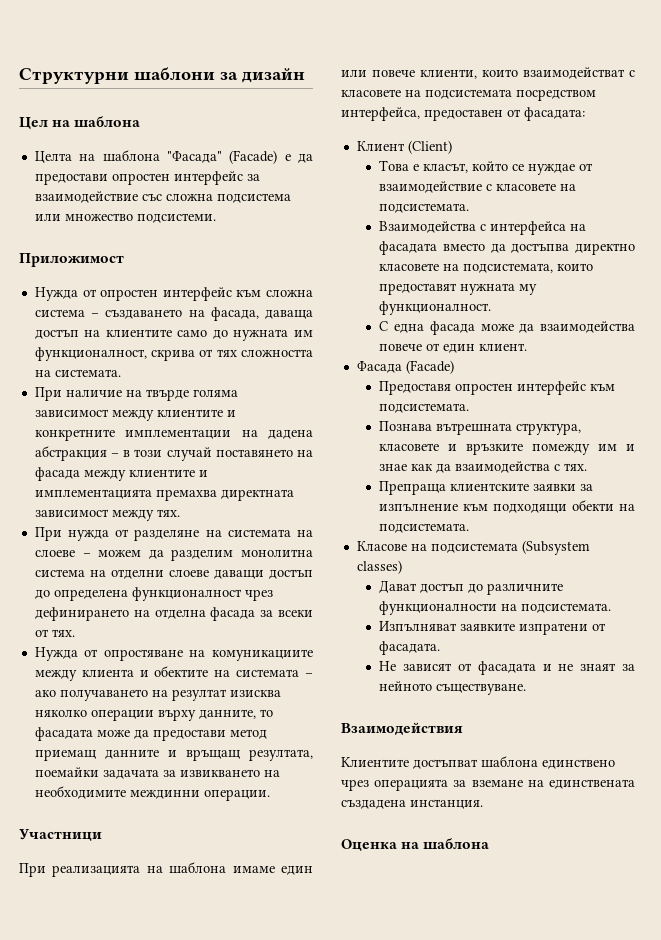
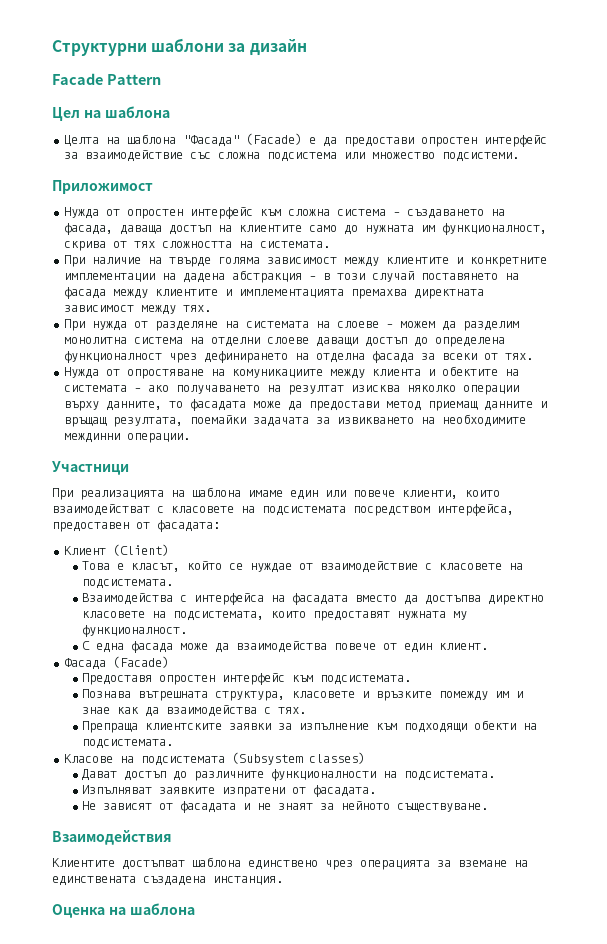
(305, 75) none -> [52,73,161,85] // Facade Pattern

